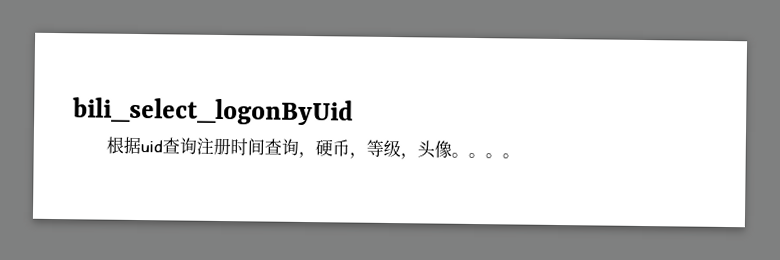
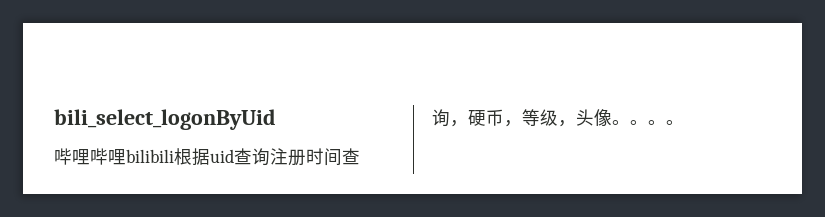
(354, 111) none -> [54,148,174,165] 哔哩哔哩bilibili

